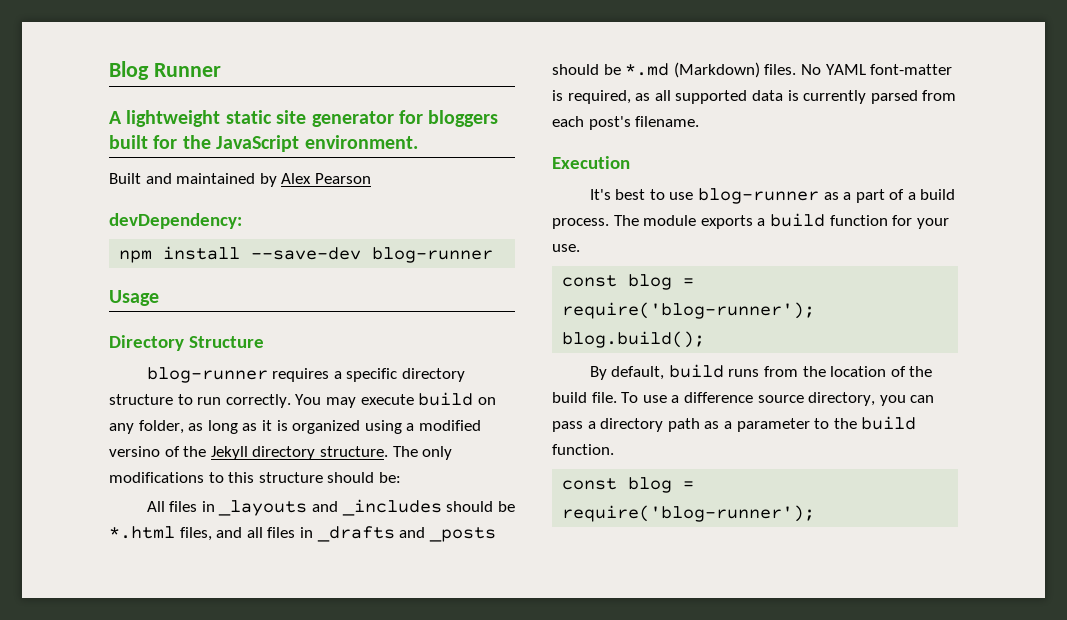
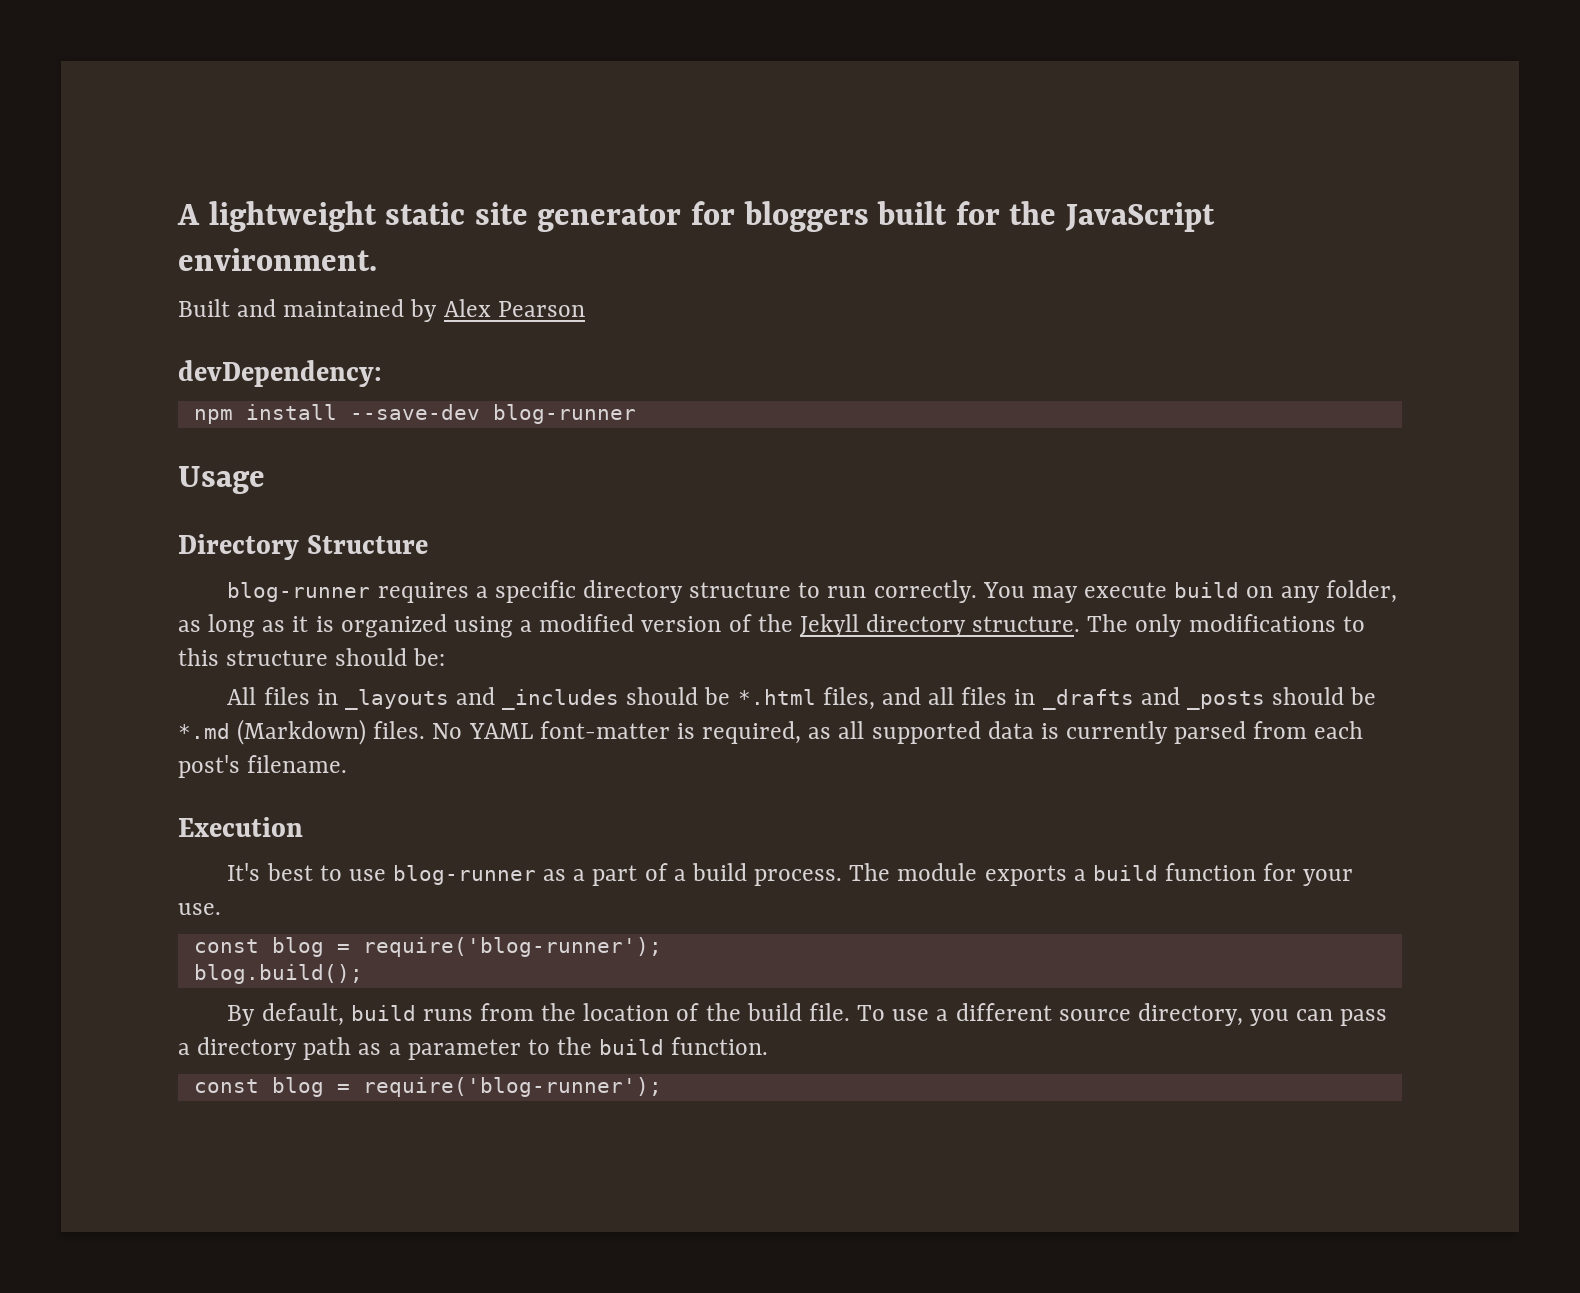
[109,61,221,80] Blog Runner // -> (177, 214) none
[109,446,160,457] versino -> [641,616,722,632] version
[683,392,753,403] difference -> [955,1003,1052,1021] different

